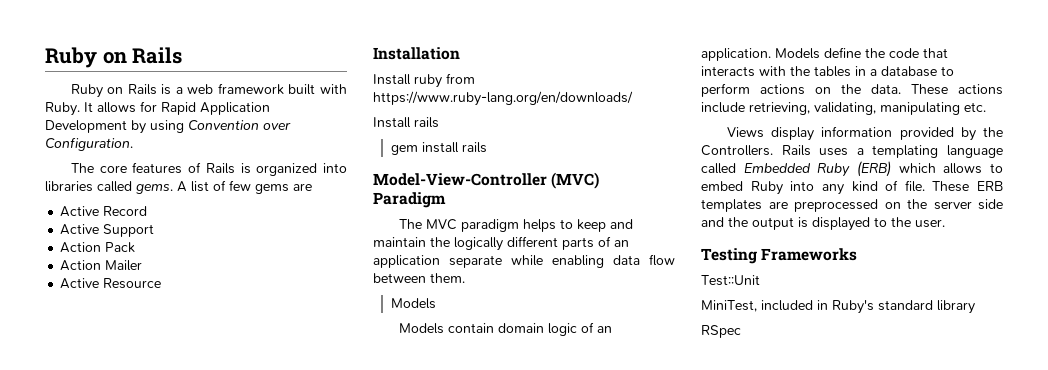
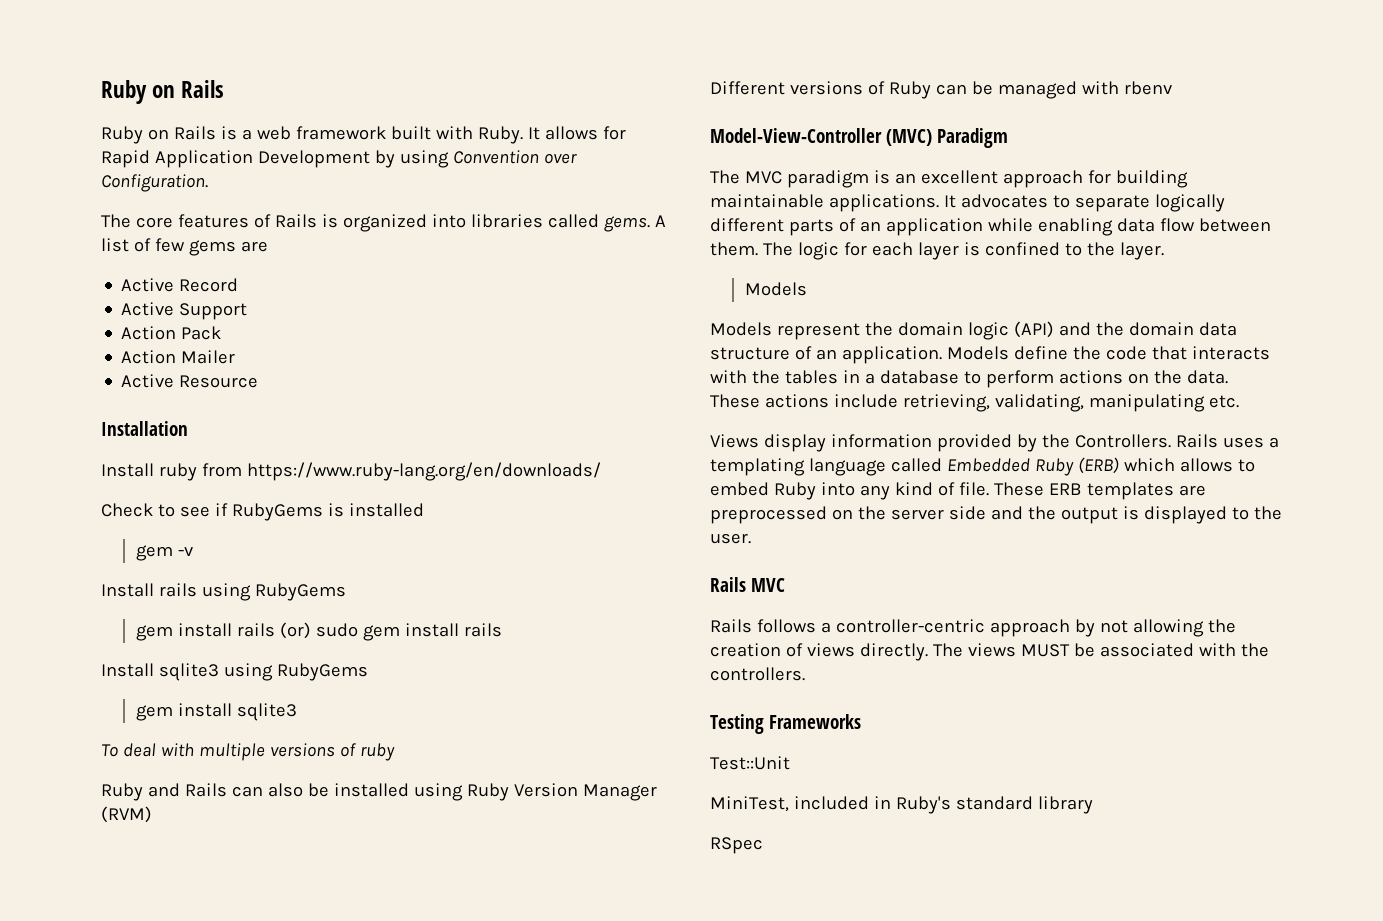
(633, 98) none -> [101,503,424,521] [135,545,193,561] // Check to see if RubyGems is installed // gem -v
[391,142,488,155] // gem install rails -> [201,583,346,601] [135,622,502,641] [101,663,368,681] [135,703,297,721] [101,743,395,761] [101,783,657,801] [101,806,152,823] [710,81,1172,99] using RubyGems // gem install rails (or) sudo gem install rails // Install sqlite3 using RubyGems // gem install sqlite3 // To deal with multiple versions of ruby // Ruby and Rails can also be installed using Ruby Version Manager (RVM) // Different versions of Ruby can be managed with rbenv
[522,219,633,232] [373,237,450,247] helps to keep and maintain the -> [873,170,1188,188] [710,194,1150,212] is an excellent approach for building maintainable applications. It advocates to separate
[449,255,502,268] separate -> (983, 227) none
[391,298,437,309] [398,323,577,336] // Models // Models contain domain logic -> [762,242,1164,260] [744,282,807,296] [710,321,1237,340] [710,347,790,360] The logic for each layer is confined to the layer. // Models // Models represent the domain logic (API) and the domain data structure
(945, 223) none -> [710,577,785,592] [710,619,1236,637] [710,643,1269,661] [710,667,805,681] // Rails MVC // Rails follows a controller-centric approach by not allowing the creation of views directly. The views MUST be associated with the controllers.

